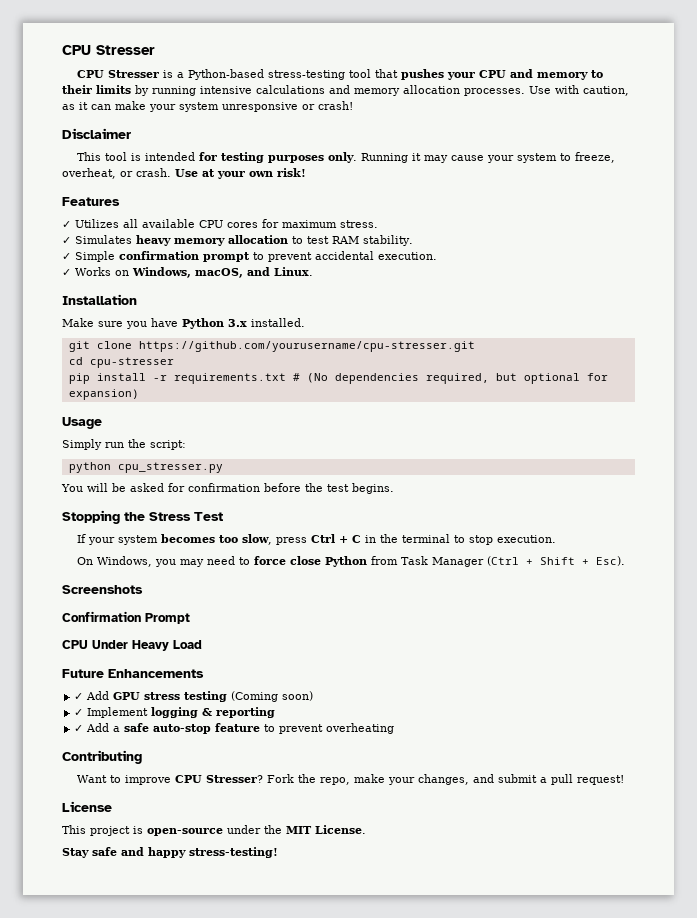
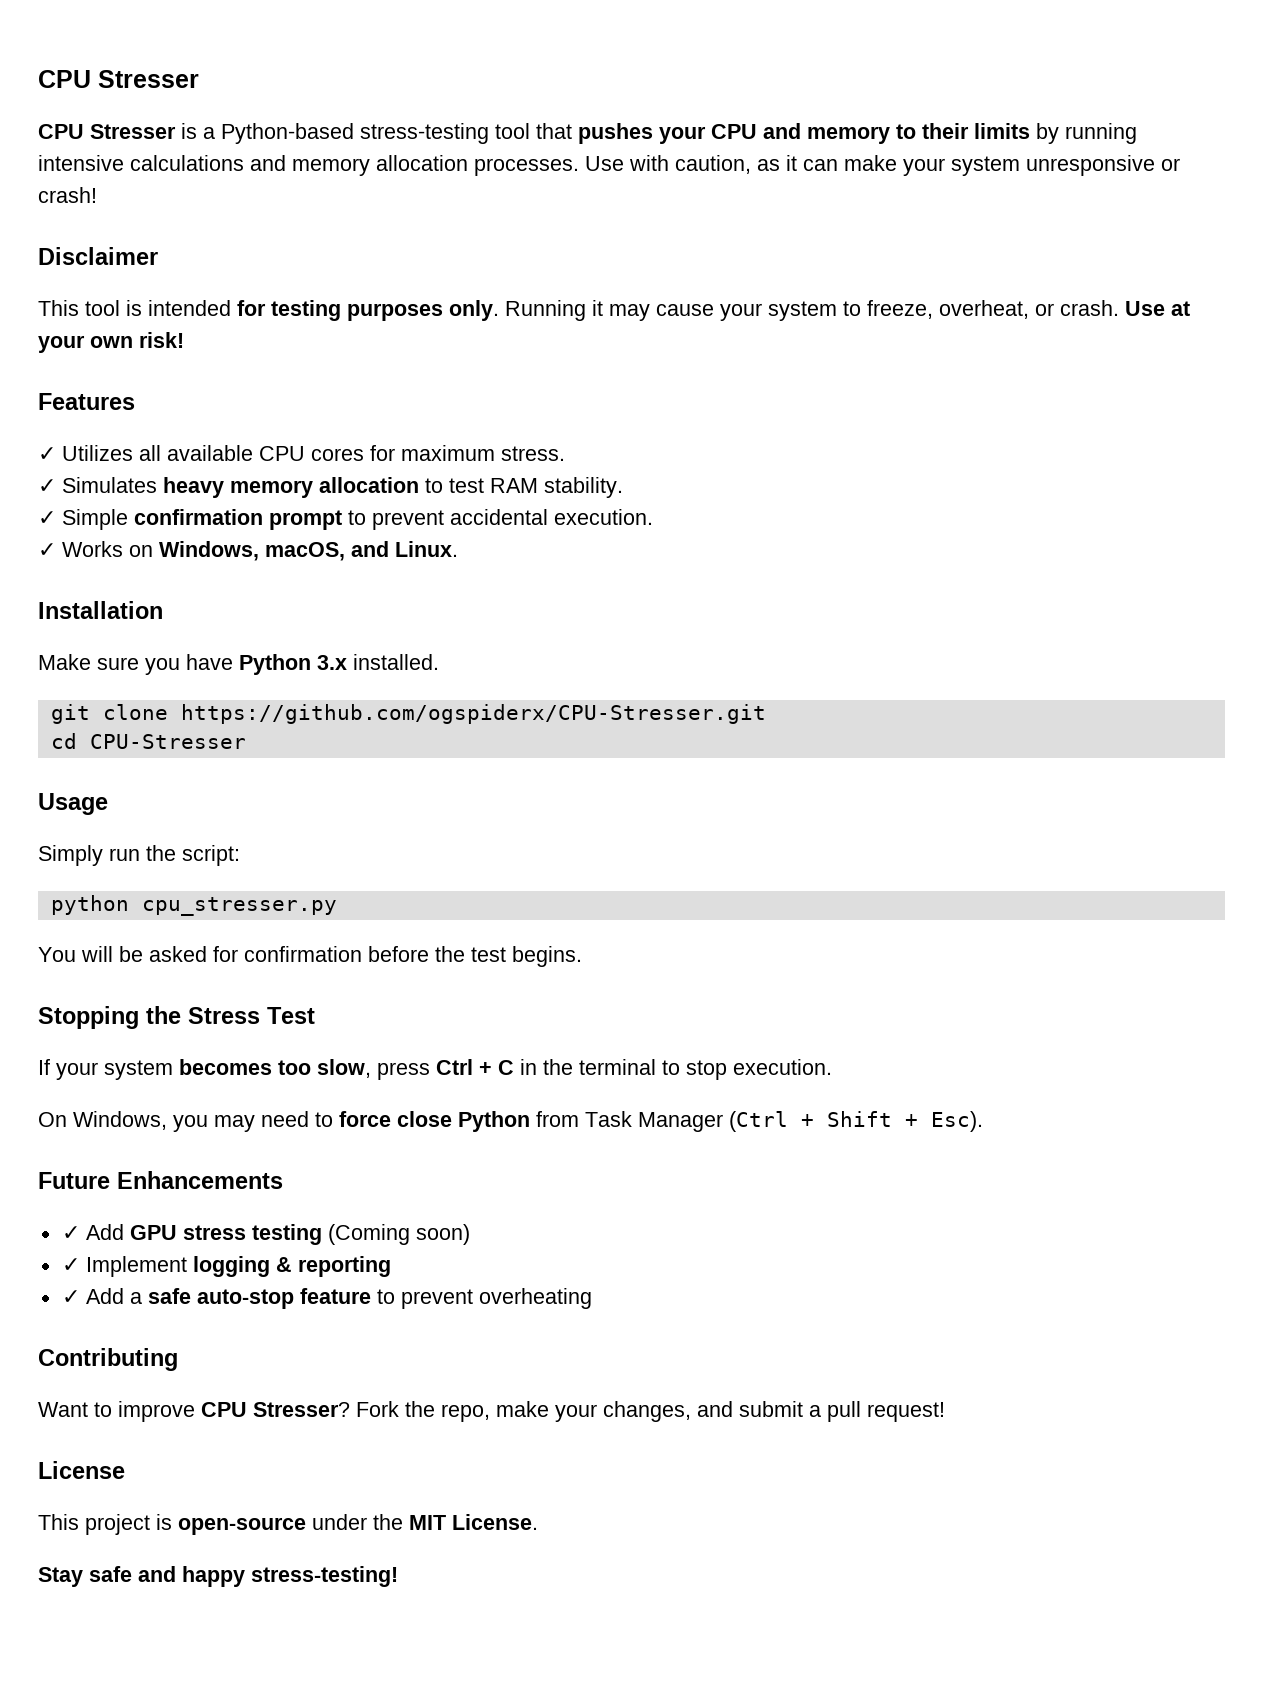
[138,341,475,352] https://github.com/yourusername/cpu-stresser.git -> [180,704,766,724] https://github.com/ogspiderx/CPU-Stresser.git
[89,357,174,368] [68,373,608,384] [68,389,139,400] cpu-stresser // pip install -r requirements.txt # (No dependencies required, but optional for expansion) -> [89,734,246,749] CPU-Stresser
[62,585,143,594] [62,611,190,624] [62,640,202,651] // Screenshots // Confirmation Prompt // CPU Under Heavy Load -> (983, 1121) none

